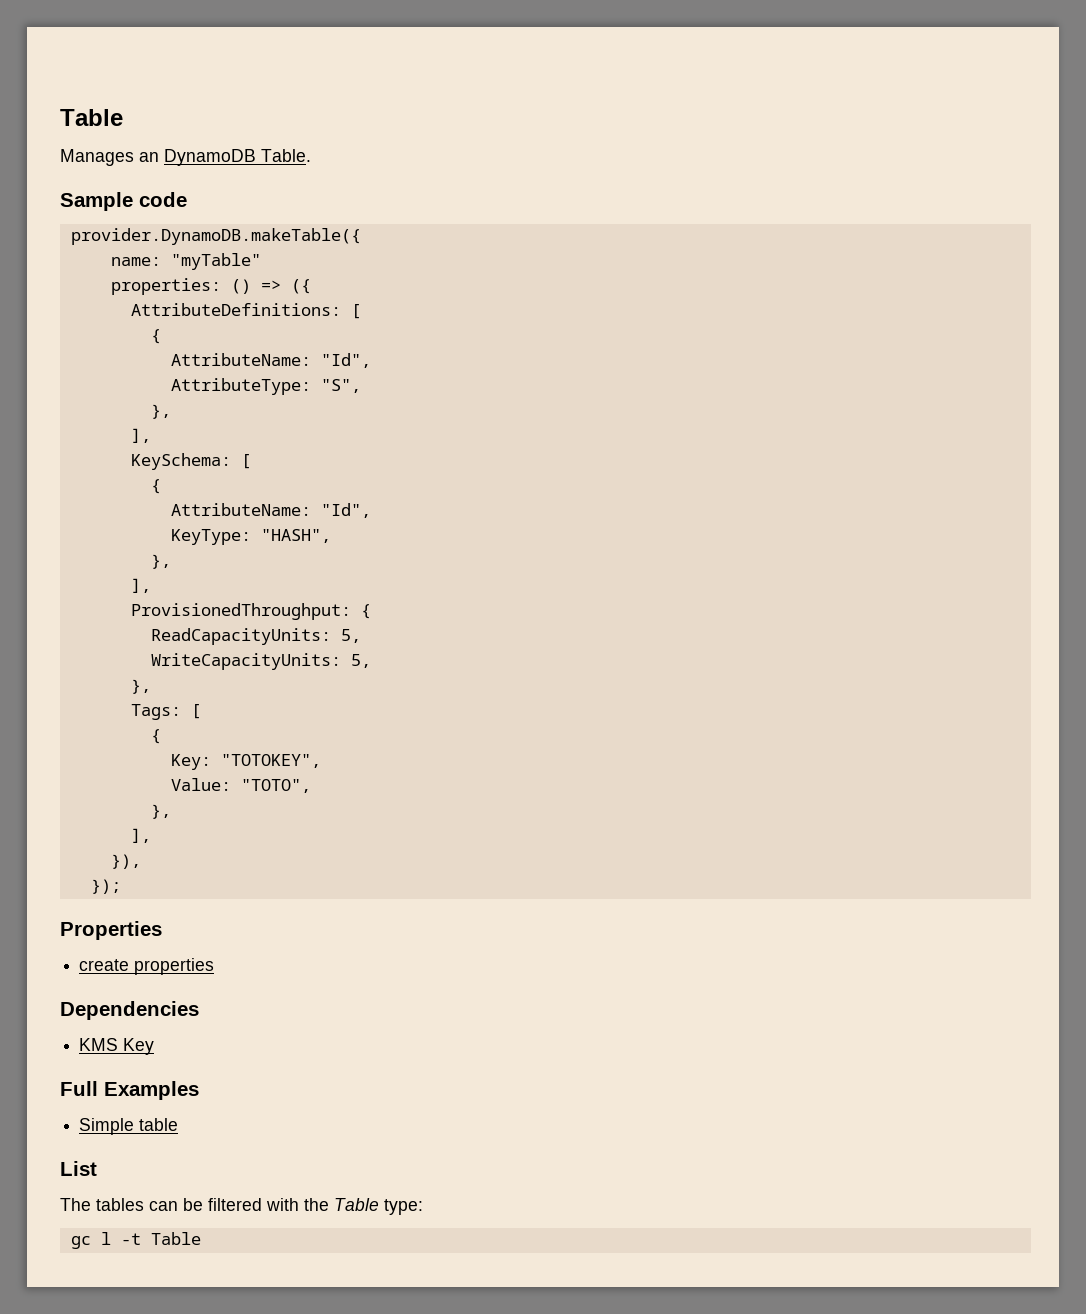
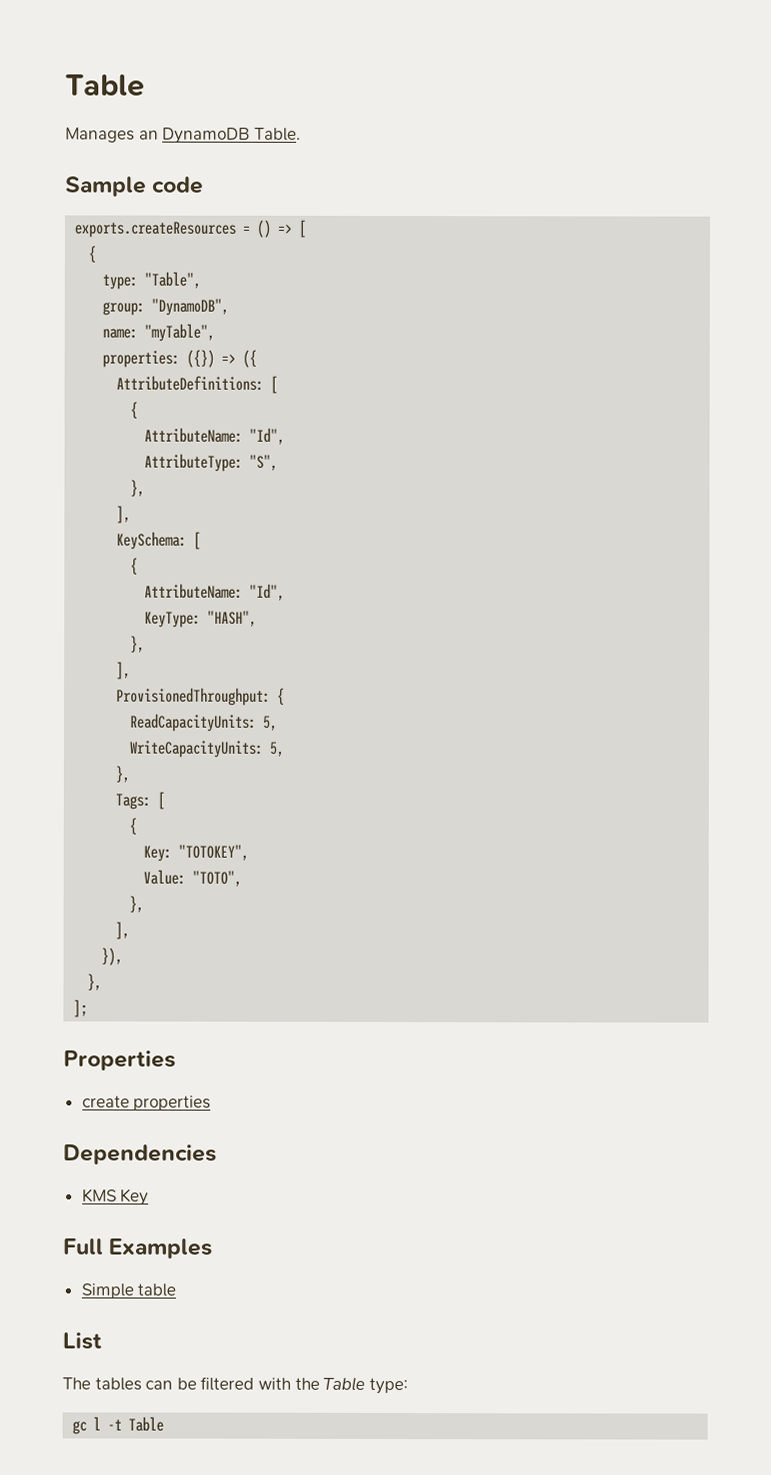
[70,228,361,245] provider.DynamoDB.makeTable({ -> [74,219,307,238] [88,245,97,263] [102,271,202,290] [102,298,230,316] exports.createResources = () => [ // { // type: "Table", // group: "DynamoDB",
[170,253,261,270] "myTable" -> [144,323,216,342] "myTable",
[230,279,251,294] () -> [186,349,216,368] ({})
[90,879,121,894] }); -> [87,973,103,991] [73,999,89,1018] }, // ];

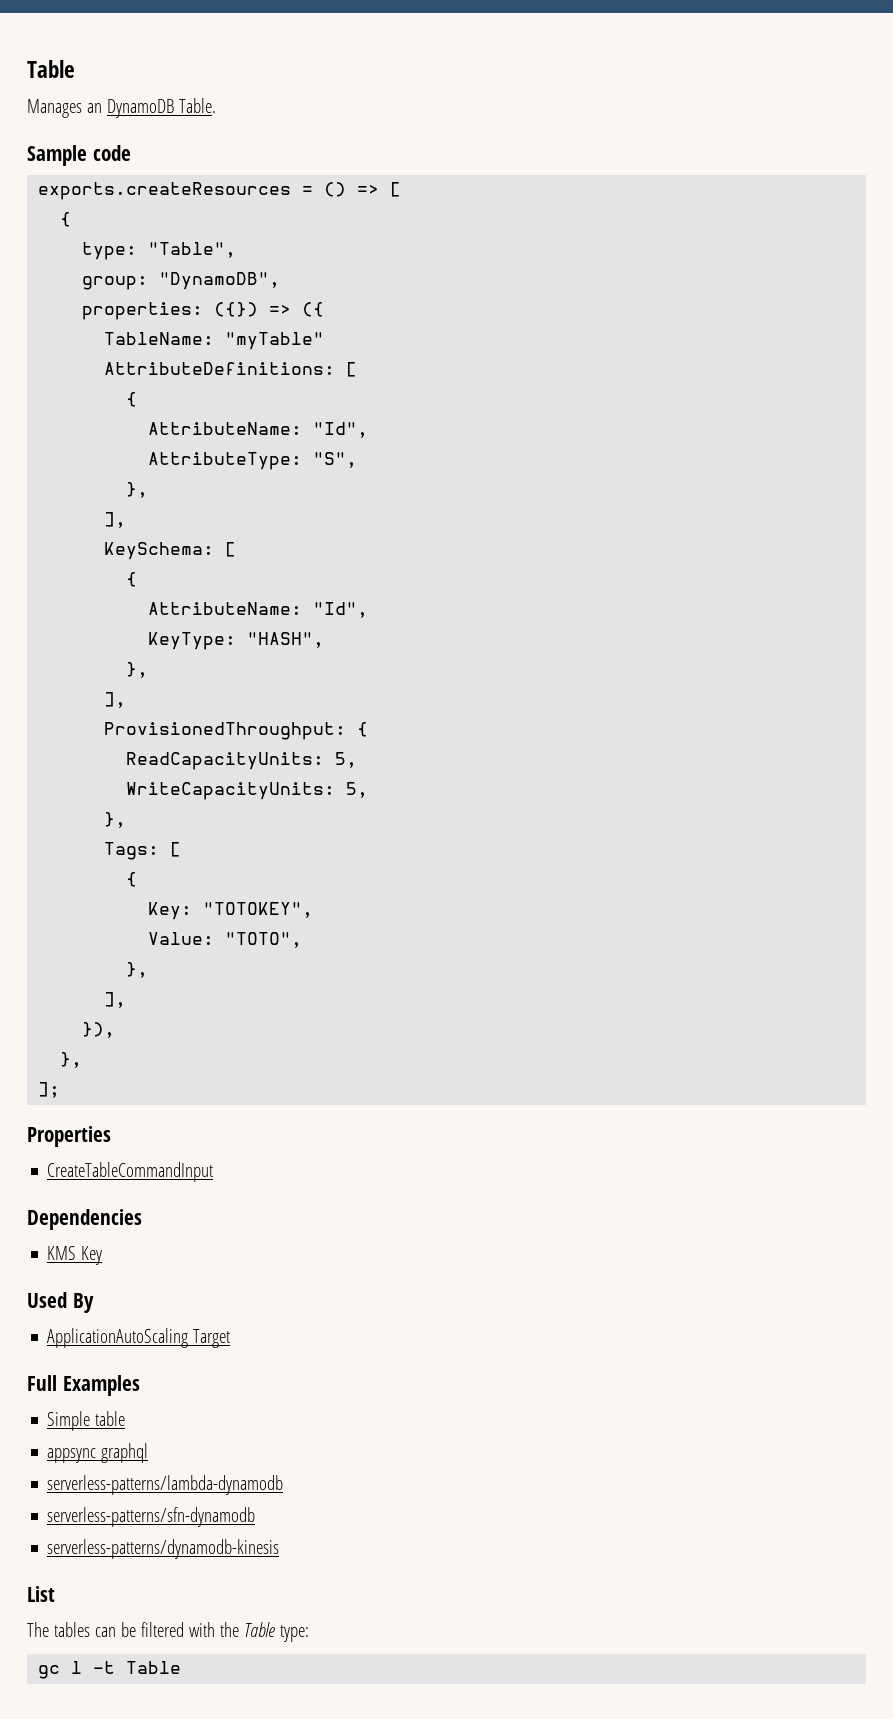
[102,323,216,342] // name: "myTable", -> (281, 281) none
(258, 358) none -> [104,332,325,350] // TableName: "myTable"
[81,1095,212,1111] create properties -> [47,1162,214,1182] CreateTableCommandInput
(150, 1197) none -> [27,1292,94,1313] [47,1328,231,1348] // Used By // ApplicationAutoScaling Target
(177, 1290) none -> [47,1443,149,1463] [47,1475,284,1495] [47,1507,256,1527] [47,1539,280,1559] // appsync graphql // serverless-patterns/lambda-dynamodb // serverless-patterns/sfn-dynamodb // serverless-patterns/dynamodb-kinesis

